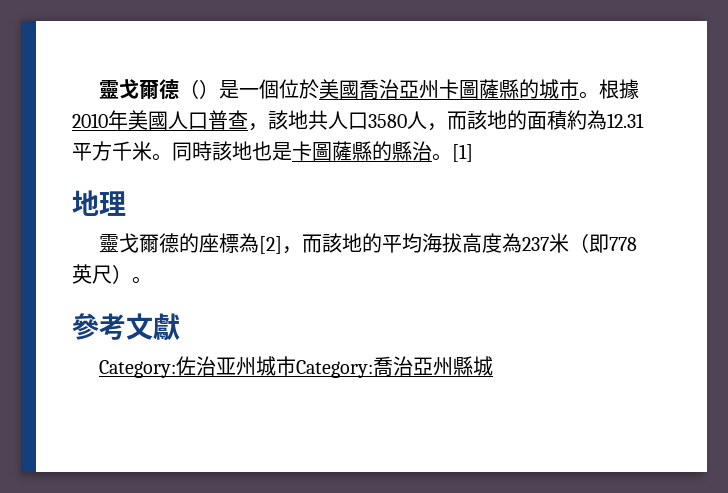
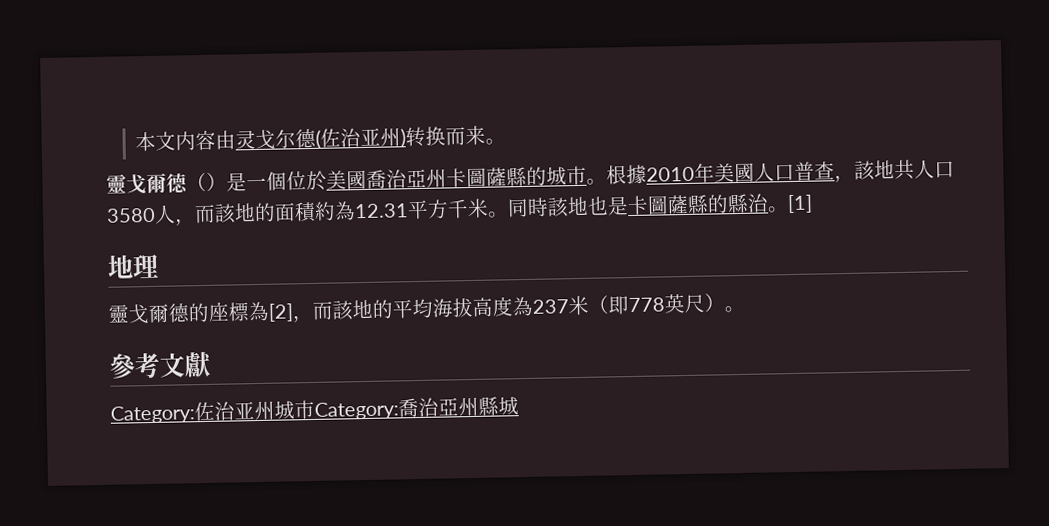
(99, 89) none -> [135,125,507,152] 本文内容由灵戈尔德(佐治亚州)转换而来。 //

